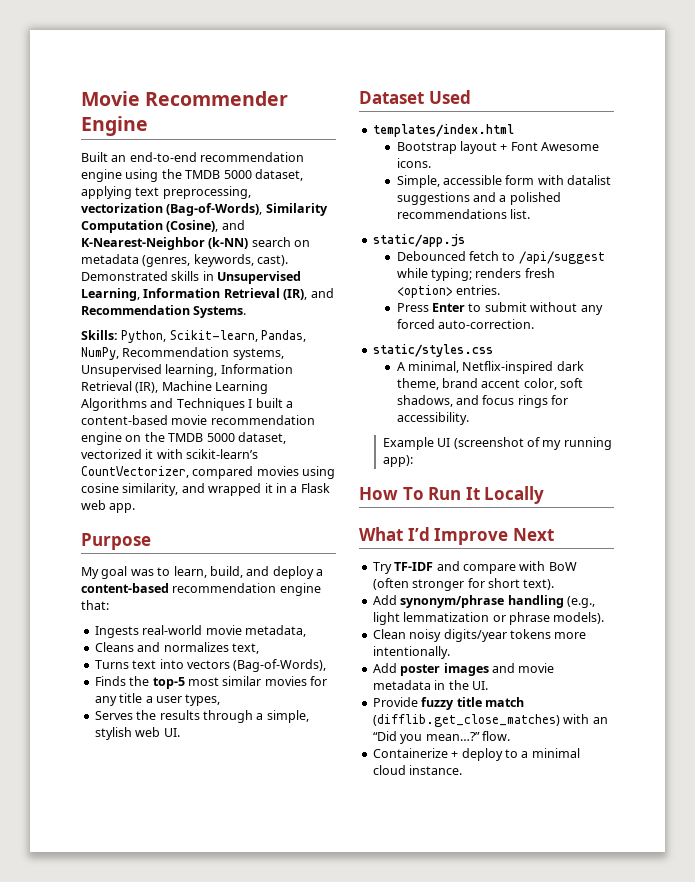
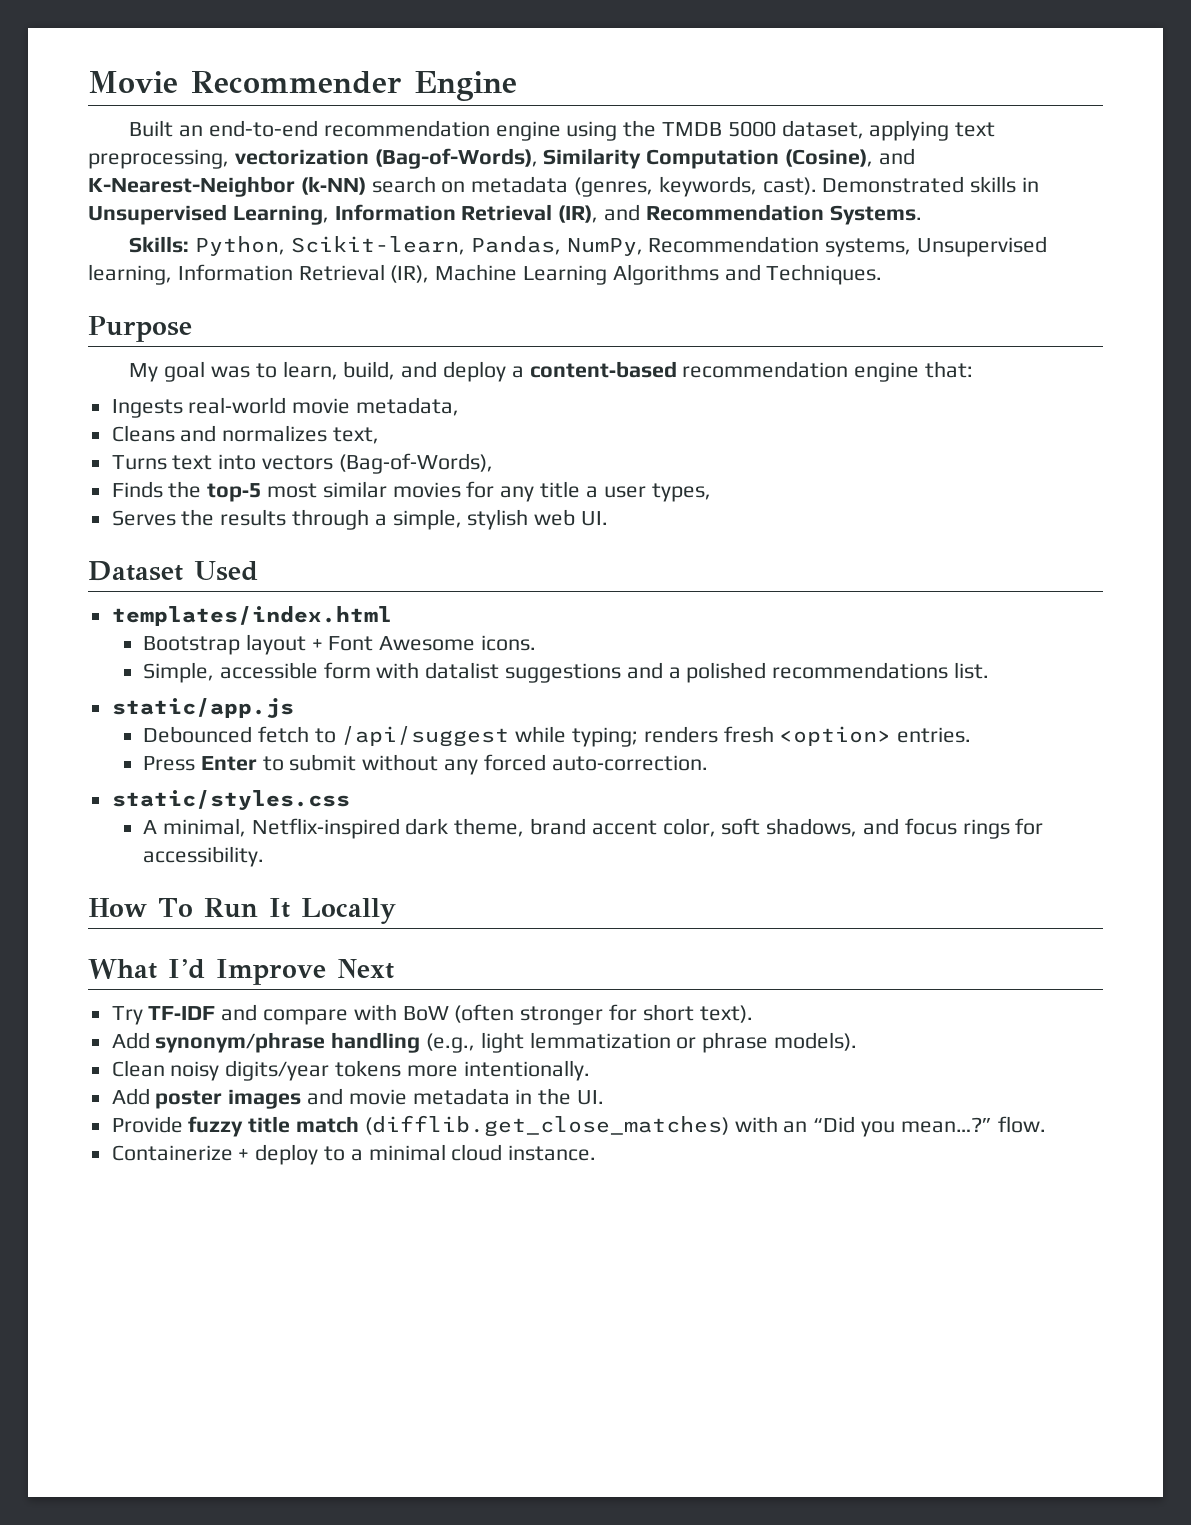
[176,398,293,411] [81,415,315,425] [81,432,286,445] [81,449,259,459] [81,466,336,479] [81,483,330,496] [81,500,136,513] Techniques I built a content‑based movie recommendation engine on the TMDB 5000 dataset, vectorized it with scikit‑learn’s CountVectorizer, compared movies using cosine similarity, and wrapped it in a Flask web app. -> [766,264,883,285] Techniques.
[382,437,612,450] [382,455,413,467] // Example UI (screenshot of my running app): -> (265, 856) none

